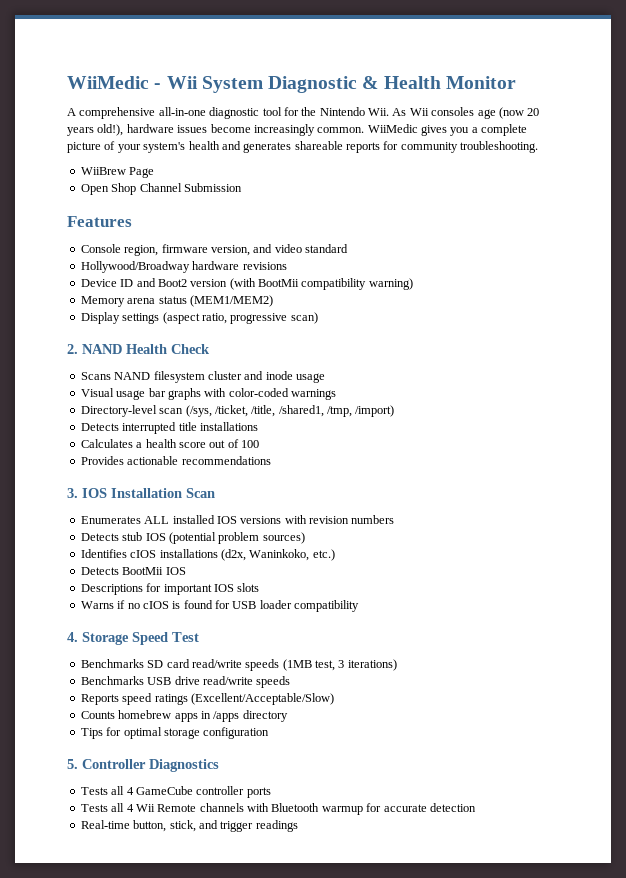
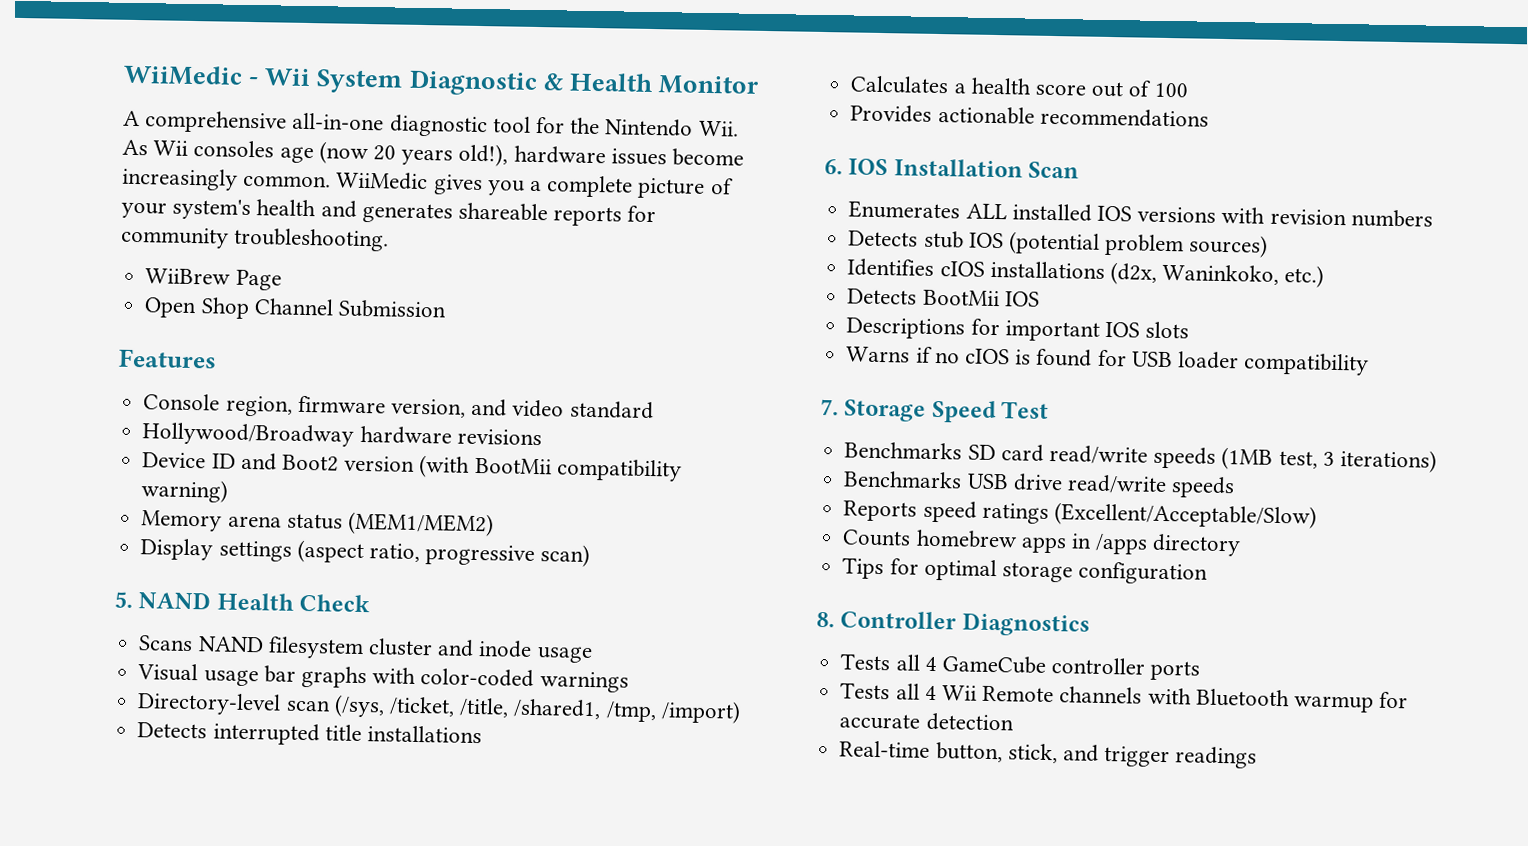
[67,344,78,354] 2. -> [114,591,133,609] 5.
[67,488,78,498] 3. -> [824,159,843,175] 6.
[67,632,78,642] 4. -> [820,398,839,416] 7.
[67,759,78,769] 5. -> [816,611,835,628] 8.

